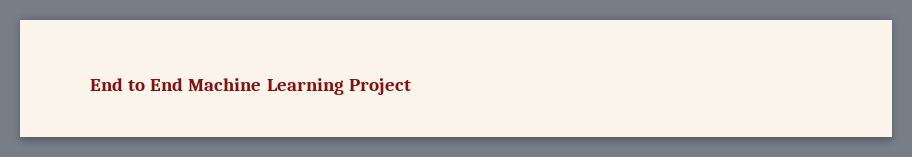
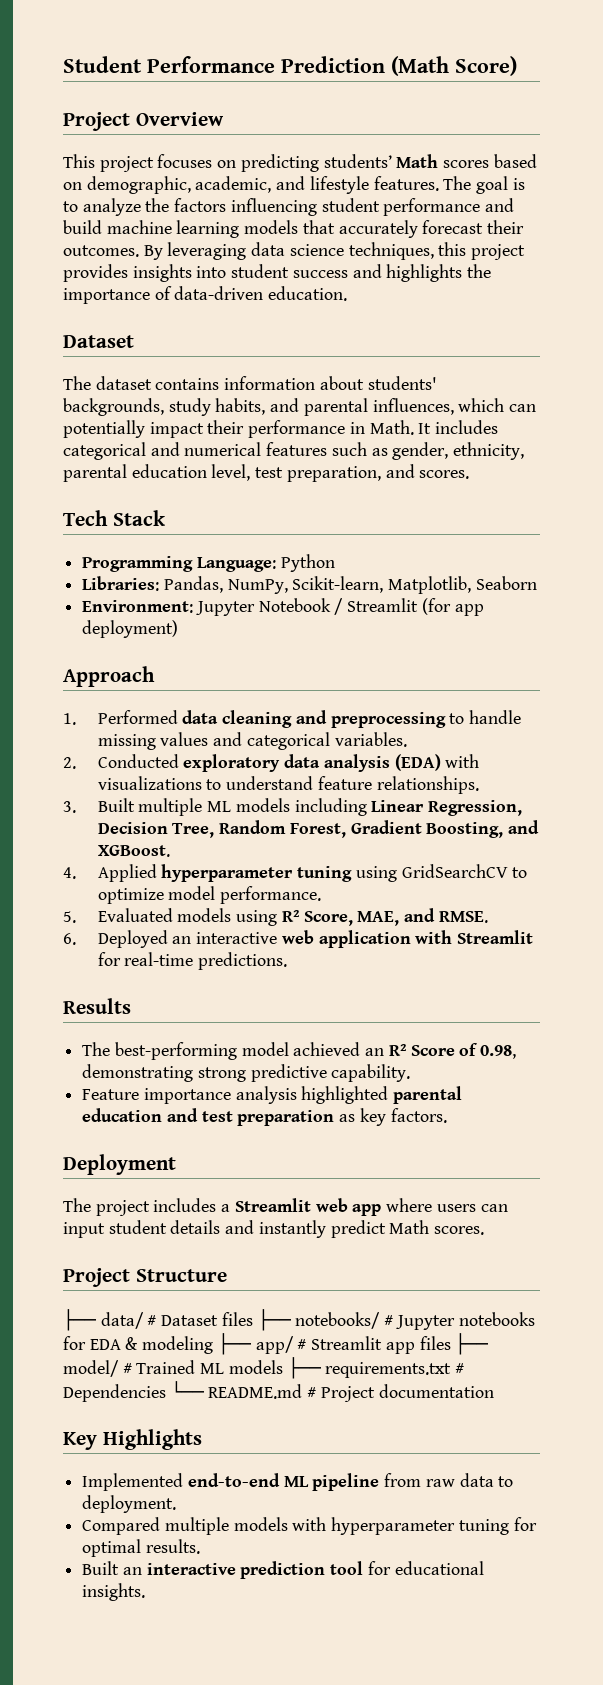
[90,78,411,95] End to End Machine Learning Project -> [63,56,517,76] [63,112,224,131] [63,154,537,172] [63,176,525,194] [63,198,515,216] [63,220,525,238] [63,242,526,260] [63,264,492,282] [63,286,348,304] [63,335,134,348] [63,376,437,390] [63,398,537,416] [63,420,499,438] [63,442,525,460] [63,464,470,482] [63,510,166,526] [82,554,335,572] [82,576,537,594] [82,598,484,616] [82,620,179,638] [63,666,155,687] [63,710,522,728] [97,732,407,750] [63,754,480,772] [97,776,479,794] [63,798,523,816] [97,820,540,838] [97,845,170,857] [63,864,528,882] [97,886,322,904] [63,908,488,926] [63,930,534,948] [97,952,288,970] [63,998,131,1014] [82,1042,517,1060] [82,1064,411,1082] [82,1086,463,1104] [82,1108,447,1126] [63,1154,176,1175] [63,1198,508,1216] [63,1220,485,1238] [63,1268,227,1287] [63,1309,535,1331] [63,1333,490,1355] [63,1357,465,1379] [63,1381,494,1402] [63,1429,202,1450] [82,1473,514,1491] [82,1495,177,1513] [82,1517,537,1535] [82,1539,200,1557] [82,1561,484,1579] [82,1583,146,1601] Student Performance Prediction (Math Score) // Project Overview // This project focuses on predicting students’ Math scores based on demographic, academic, and lifestyle features. The goal is to analyze the factors influencing student performance and build machine learning models that accurately forecast their outcomes. By leveraging data science techniques, this project provides insights into student success and highlights the importance of data-driven education. // Dataset // The dataset contains information about students' backgrounds, study habits, and parental influences, which can potentially impact their performance in Math. It includes categorical and numerical features such as gender, ethnicity, parental education level, test preparation, and scores. // Tech Stack // Programming Language: Python // Libraries: Pandas, NumPy, Scikit-learn, Matplotlib, Seaborn // Environment: Jupyter Notebook / Streamlit (for app deployment) // Approach // 1. Performed data cleaning and preprocessing to handle missing values and categorical variables. // 2. Conducted exploratory data analysis (EDA) with visualizations to understand feature relationships. // 3. Built multiple ML models including Linear Regression, Decision Tree, Random Forest, Gradient Boosting, and XGBoost. // 4. Applied hyperparameter tuning using GridSearchCV to optimize model performance. // 5. Evaluated models using R² Score, MAE, and RMSE. // 6. Deployed an interactive web application with Streamlit for real-time predictions. // Results // The best-performing model achieved an R² Score of 0.98, demonstrating strong predictive capability. // Feature importance analysis highlighted parental education and test preparation as key factors. // Deployment // The project includes a Streamlit web app where users can input student details and instantly predict Math scores. // Project Structure // ├── data/ # Dataset files ├── notebooks/ # Jupyter notebooks for EDA & modeling ├── app/ # Streamlit app files ├── model/ # Trained ML models ├── requirements.txt # Dependencies └── README.md # Project documentation // Key Highlights // Implemented end-to-end ML pipeline from raw data to deployment. // Compared multiple models with hyperparameter tuning for optimal results. // Built an interactive prediction tool for educational insights.

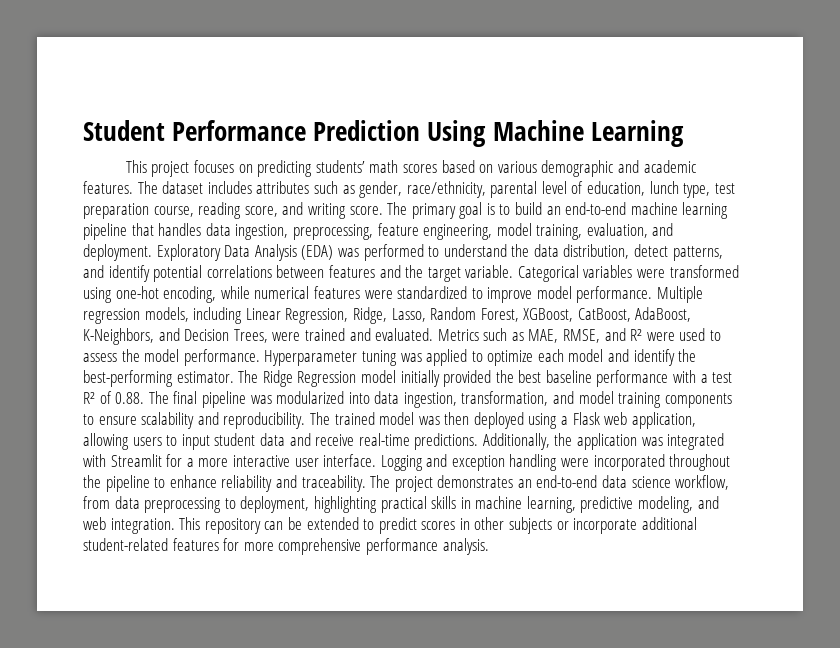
[391,56,517,76] [63,112,224,131] (Math Score) // Project Overview -> [427,120,684,147] Using Machine Learning
[396,154,439,168] Math -> [369,160,399,173] math
[86,176,525,194] [63,198,515,216] [63,220,525,238] [63,242,526,260] [63,264,492,282] [63,286,348,304] [63,335,134,348] [63,376,437,390] [63,398,537,416] [63,420,499,438] [63,442,525,460] [63,464,470,482] [63,510,166,526] [82,554,335,572] [82,576,537,594] [82,598,484,616] [82,620,179,638] [63,666,155,687] [63,710,522,728] [97,732,407,750] [63,754,480,772] [97,776,479,794] [63,798,523,816] [97,820,540,838] [97,845,170,857] [63,864,528,882] [97,886,322,904] [63,908,488,926] [63,930,534,948] [97,952,288,970] [63,998,131,1014] [82,1042,517,1060] [82,1064,411,1082] [82,1086,463,1104] [82,1108,447,1126] [63,1154,176,1175] [63,1198,508,1216] [63,1220,485,1238] [63,1268,227,1287] [63,1309,535,1331] [63,1333,490,1355] [63,1357,465,1379] [63,1381,494,1402] [63,1429,202,1450] [82,1473,514,1491] [82,1495,177,1513] [82,1517,537,1535] [82,1539,200,1557] [82,1561,484,1579] [82,1583,146,1601] demographic, academic, and lifestyle features. The goal is to analyze the factors influencing student performance and build machine learning models that accurately forecast their outcomes. By leveraging data science techniques, this project provides insights into student success and highlights the importance of data-driven education. // Dataset // The dataset contains information about students' backgrounds, study habits, and parental influences, which can potentially impact their performance in Math. It includes categorical and numerical features such as gender, ethnicity, parental education level, test preparation, and scores. // Tech Stack // Programming Language: Python // Libraries: Pandas, NumPy, Scikit-learn, Matplotlib, Seaborn // Environment: Jupyter Notebook / Streamlit (for app deployment) // Approach // 1. Performed data cleaning and preprocessing to handle missing values and categorical variables. // 2. Conducted exploratory data analysis (EDA) with visualizations to understand feature relationships. // 3. Built multiple ML models including Linear Regression, Decision Tree, Random Forest, Gradient Boosting, and XGBoost. // 4. Applied hyperparameter tuning using GridSearchCV to optimize model performance. // 5. Evaluated models using R² Score, MAE, and RMSE. // 6. Deployed an interactive web application with Streamlit for real-time predictions. // Results // The best-performing model achieved an R² Score of 0.98, demonstrating strong predictive capability. // Feature importance analysis highlighted parental education and test preparation as key factors. // Deployment // The project includes a Streamlit web app where users can input student details and instantly predict Math scores. // Project Structure // ├── data/ # Dataset files ├── notebooks/ # Jupyter notebooks for EDA & modeling ├── app/ # Streamlit app files ├── model/ # Trained ML models ├── requirements.txt # Dependencies └── README.md # Project documentation // Key Highlights // Implemented end-to-end ML pipeline from raw data to deployment. // Compared multiple models with hyperparameter tuning for optimal results. // Built an interactive prediction tool for educational insights. -> [497,160,696,177] [83,181,735,198] [83,202,729,219] [83,223,674,240] [83,244,723,261] [83,265,739,282] [83,286,704,303] [83,307,692,324] [83,328,722,345] [83,349,697,366] [83,370,733,387] [83,391,732,408] [83,412,696,429] [83,433,725,450] [83,454,731,471] [83,475,730,492] [83,496,719,513] [83,517,697,534] [83,538,489,555] various demographic and academic features. The dataset includes attributes such as gender, race/ethnicity, parental level of education, lunch type, test preparation course, reading score, and writing score. The primary goal is to build an end-to-end machine learning pipeline that handles data ingestion, preprocessing, feature engineering, model training, evaluation, and deployment. Exploratory Data Analysis (EDA) was performed to understand the data distribution, detect patterns, and identify potential correlations between features and the target variable. Categorical variables were transformed using one-hot encoding, while numerical features were standardized to improve model performance. Multiple regression models, including Linear Regression, Ridge, Lasso, Random Forest, XGBoost, CatBoost, AdaBoost, K-Neighbors, and Decision Trees, were trained and evaluated. Metrics such as MAE, RMSE, and R² were used to assess the model performance. Hyperparameter tuning was applied to optimize each model and identify the best-performing estimator. The Ridge Regression model initially provided the best baseline performance with a test R² of 0.88. The final pipeline was modularized into data ingestion, transformation, and model training components to ensure scalability and reproducibility. The trained model was then deployed using a Flask web application, allowing users to input student data and receive real-time predictions. Additionally, the application was integrated with Streamlit for a more interactive user interface. Logging and exception handling were incorporated throughout the pipeline to enhance reliability and traceability. The project demonstrates an end-to-end data science workflow, from data preprocessing to deployment, highlighting practical skills in machine learning, predictive modeling, and web integration. This repository can be extended to predict scores in other subjects or incorporate additional student-related features for more comprehensive performance analysis.

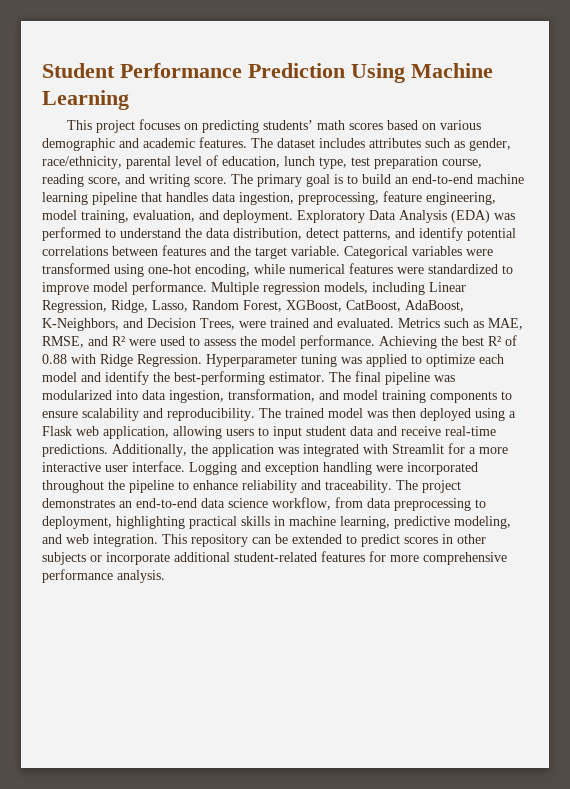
(260, 357) none -> [379,335,517,349] [42,354,202,367] Achieving the best R² of 0.88 with Ridge Regression.
[262,370,733,387] [83,391,169,404] Ridge Regression model initially provided the best baseline performance with a test R² of 0.88. The -> (351, 377) none

